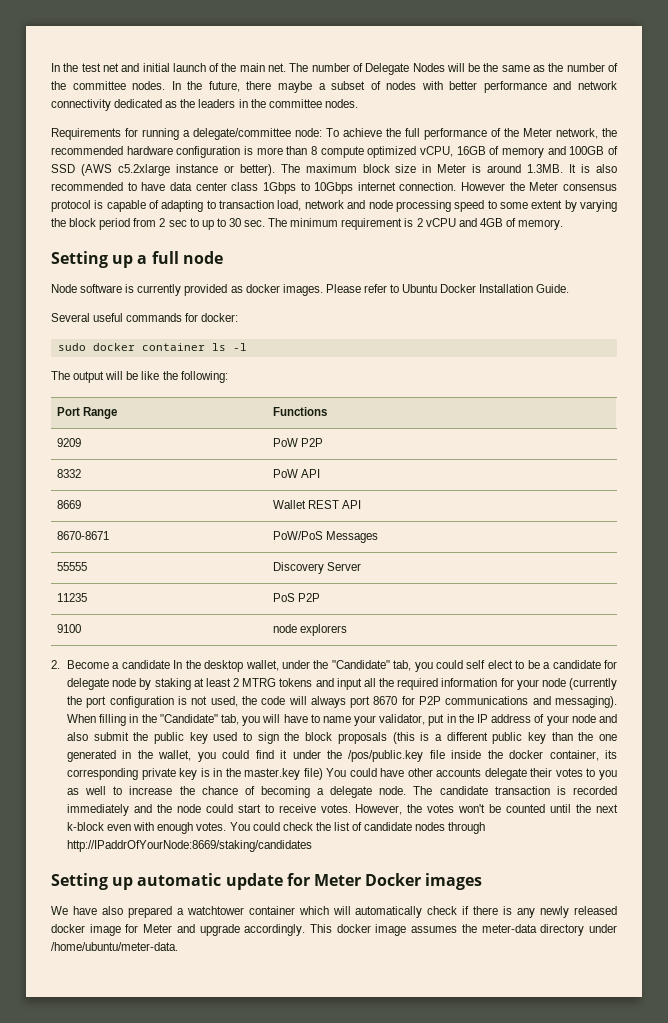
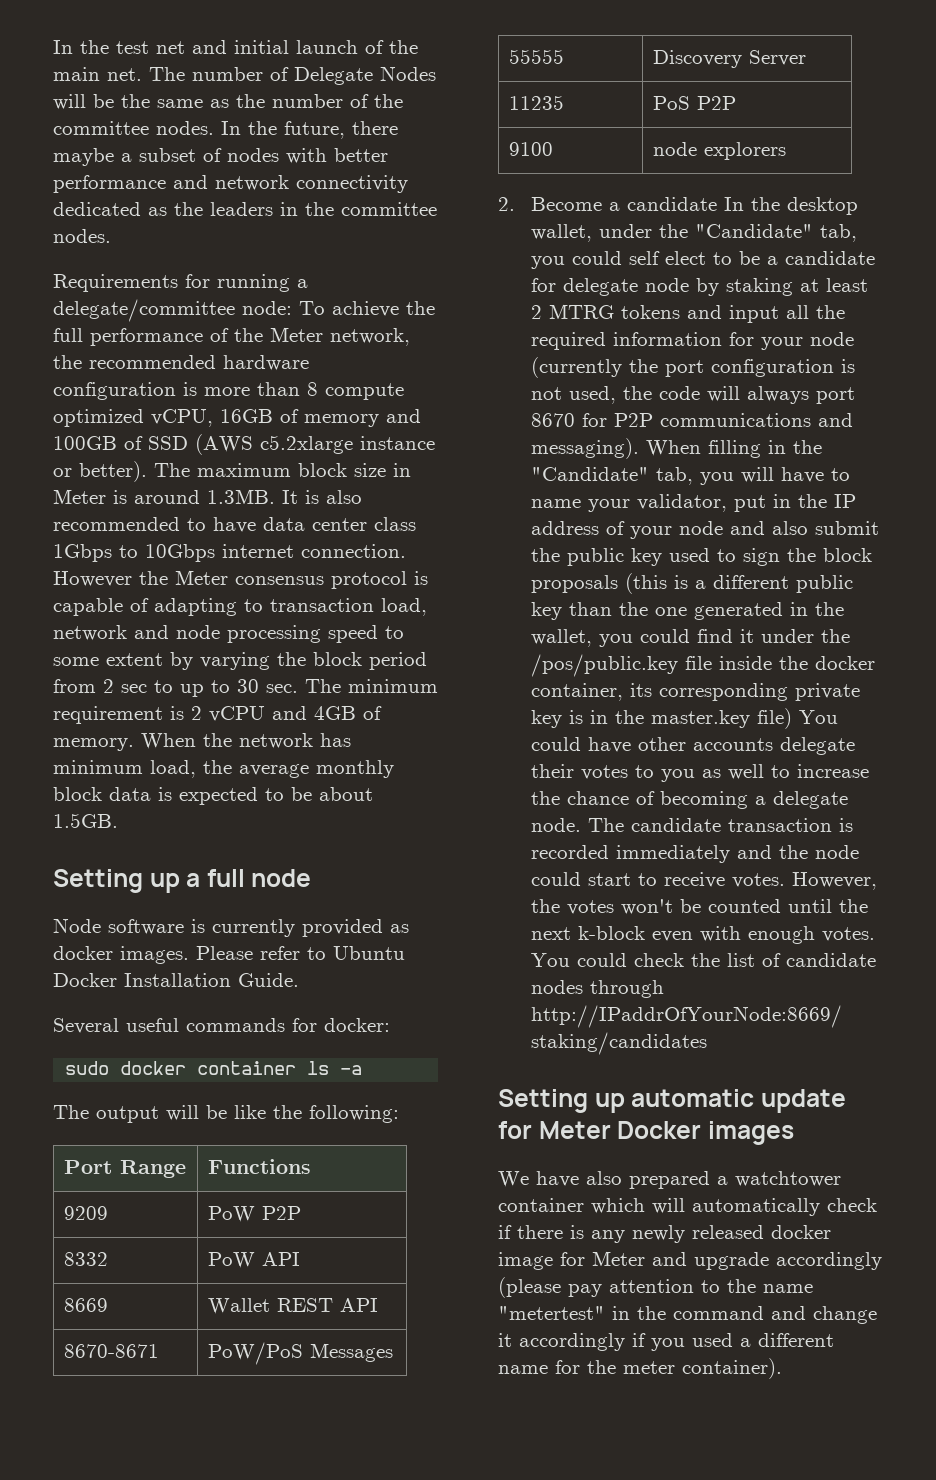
(564, 224) none -> [141,733,351,749] [53,760,394,778] [53,787,373,805] [53,813,118,828] When the network has minimum load, the average monthly block data is expected to be about 1.5GB.
[232,343,247,351] -l -> [340,1065,363,1075] -a
[244,924,617,936] [51,942,178,951] accordingly. This docker image assumes the meter-data directory under /home/ubuntu/meter-data. -> [776,1252,882,1270] [498,1277,813,1298] [498,1306,877,1324] [498,1333,834,1351] [498,1358,782,1379] accordingly (please pay attention to the name "metertest" in the command and change it accordingly if you used a different name for the meter container).

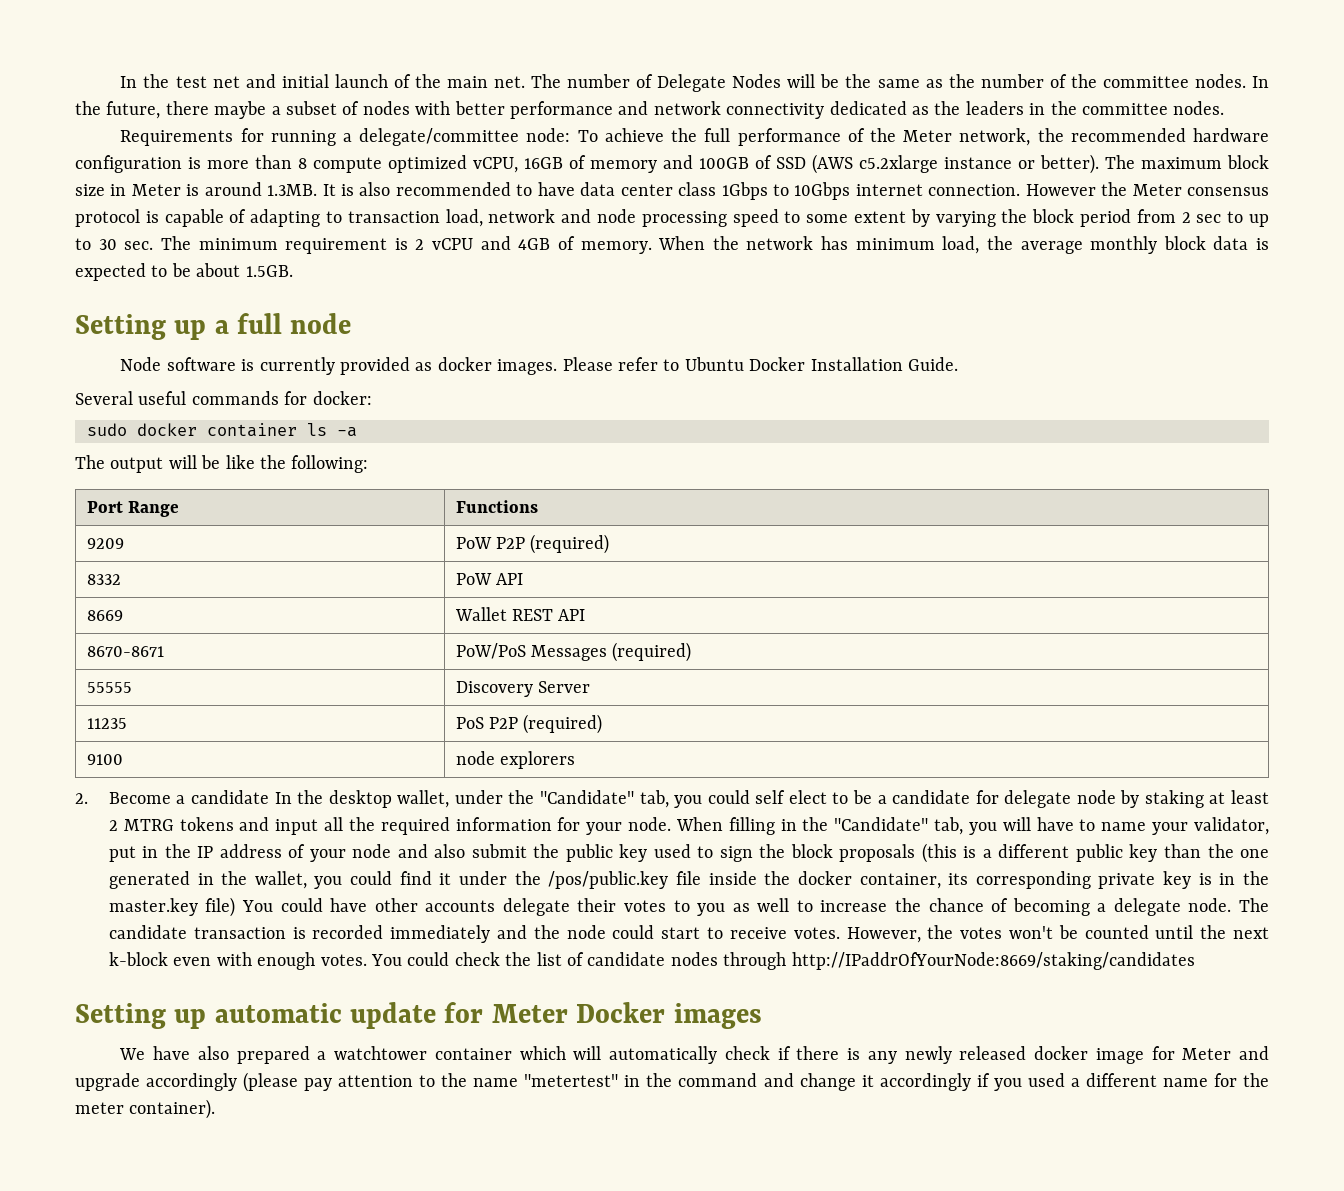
(302, 1213) none -> [530,534,610,554] (required)
(394, 1352) none -> [612,642,692,662] (required)
(737, 103) none -> [523,714,603,734] (required)
[809,332,854,346] [530,357,855,378] [530,386,855,404] [530,413,853,427] [530,438,639,459] node (currently the port configuration is not used, the code will always port 8670 for P2P communications and messaging). -> [628,817,672,831] node.

